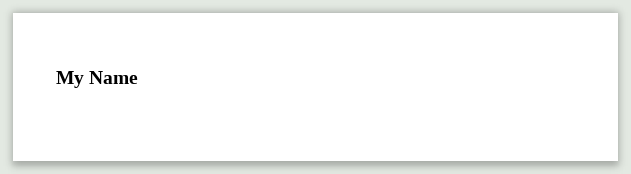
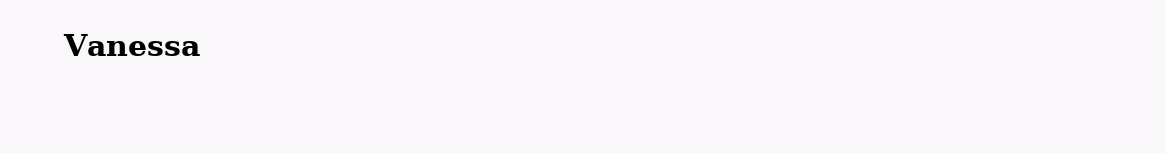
[56,71,139,88] My Name -> [63,34,200,56] Vanessa

